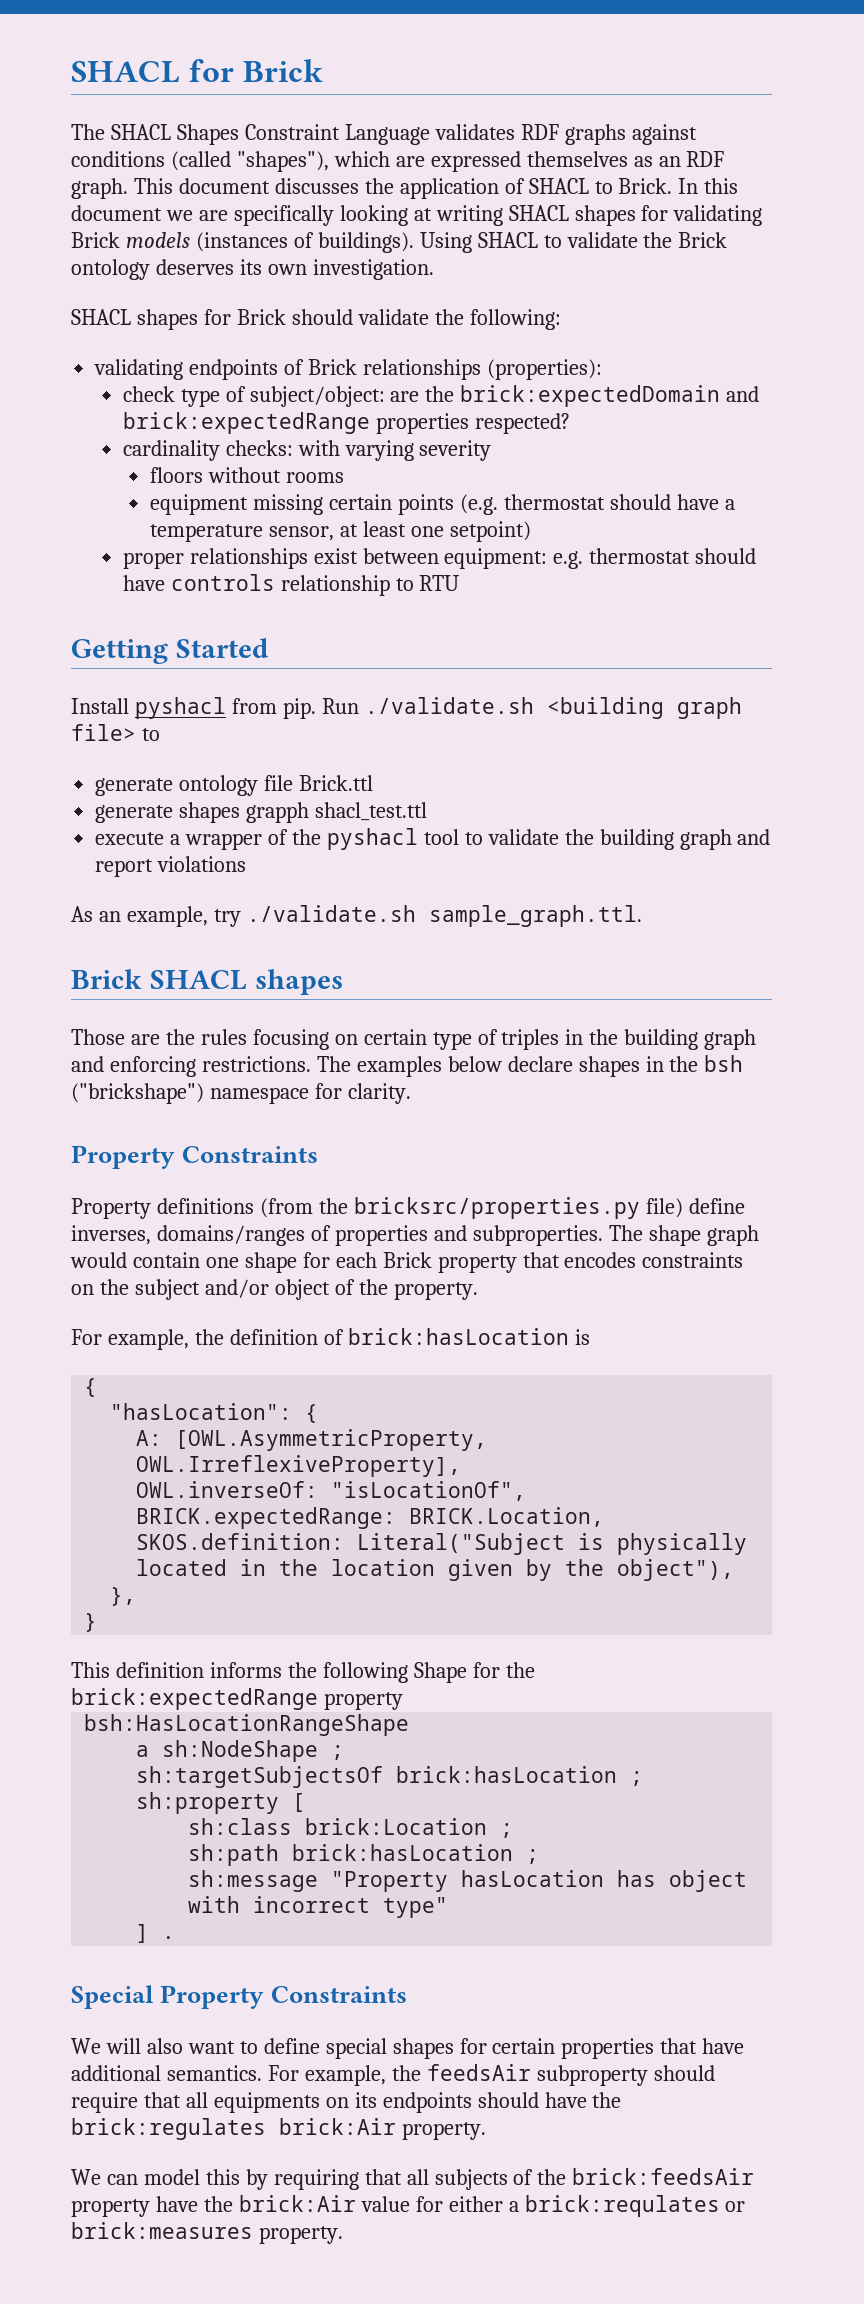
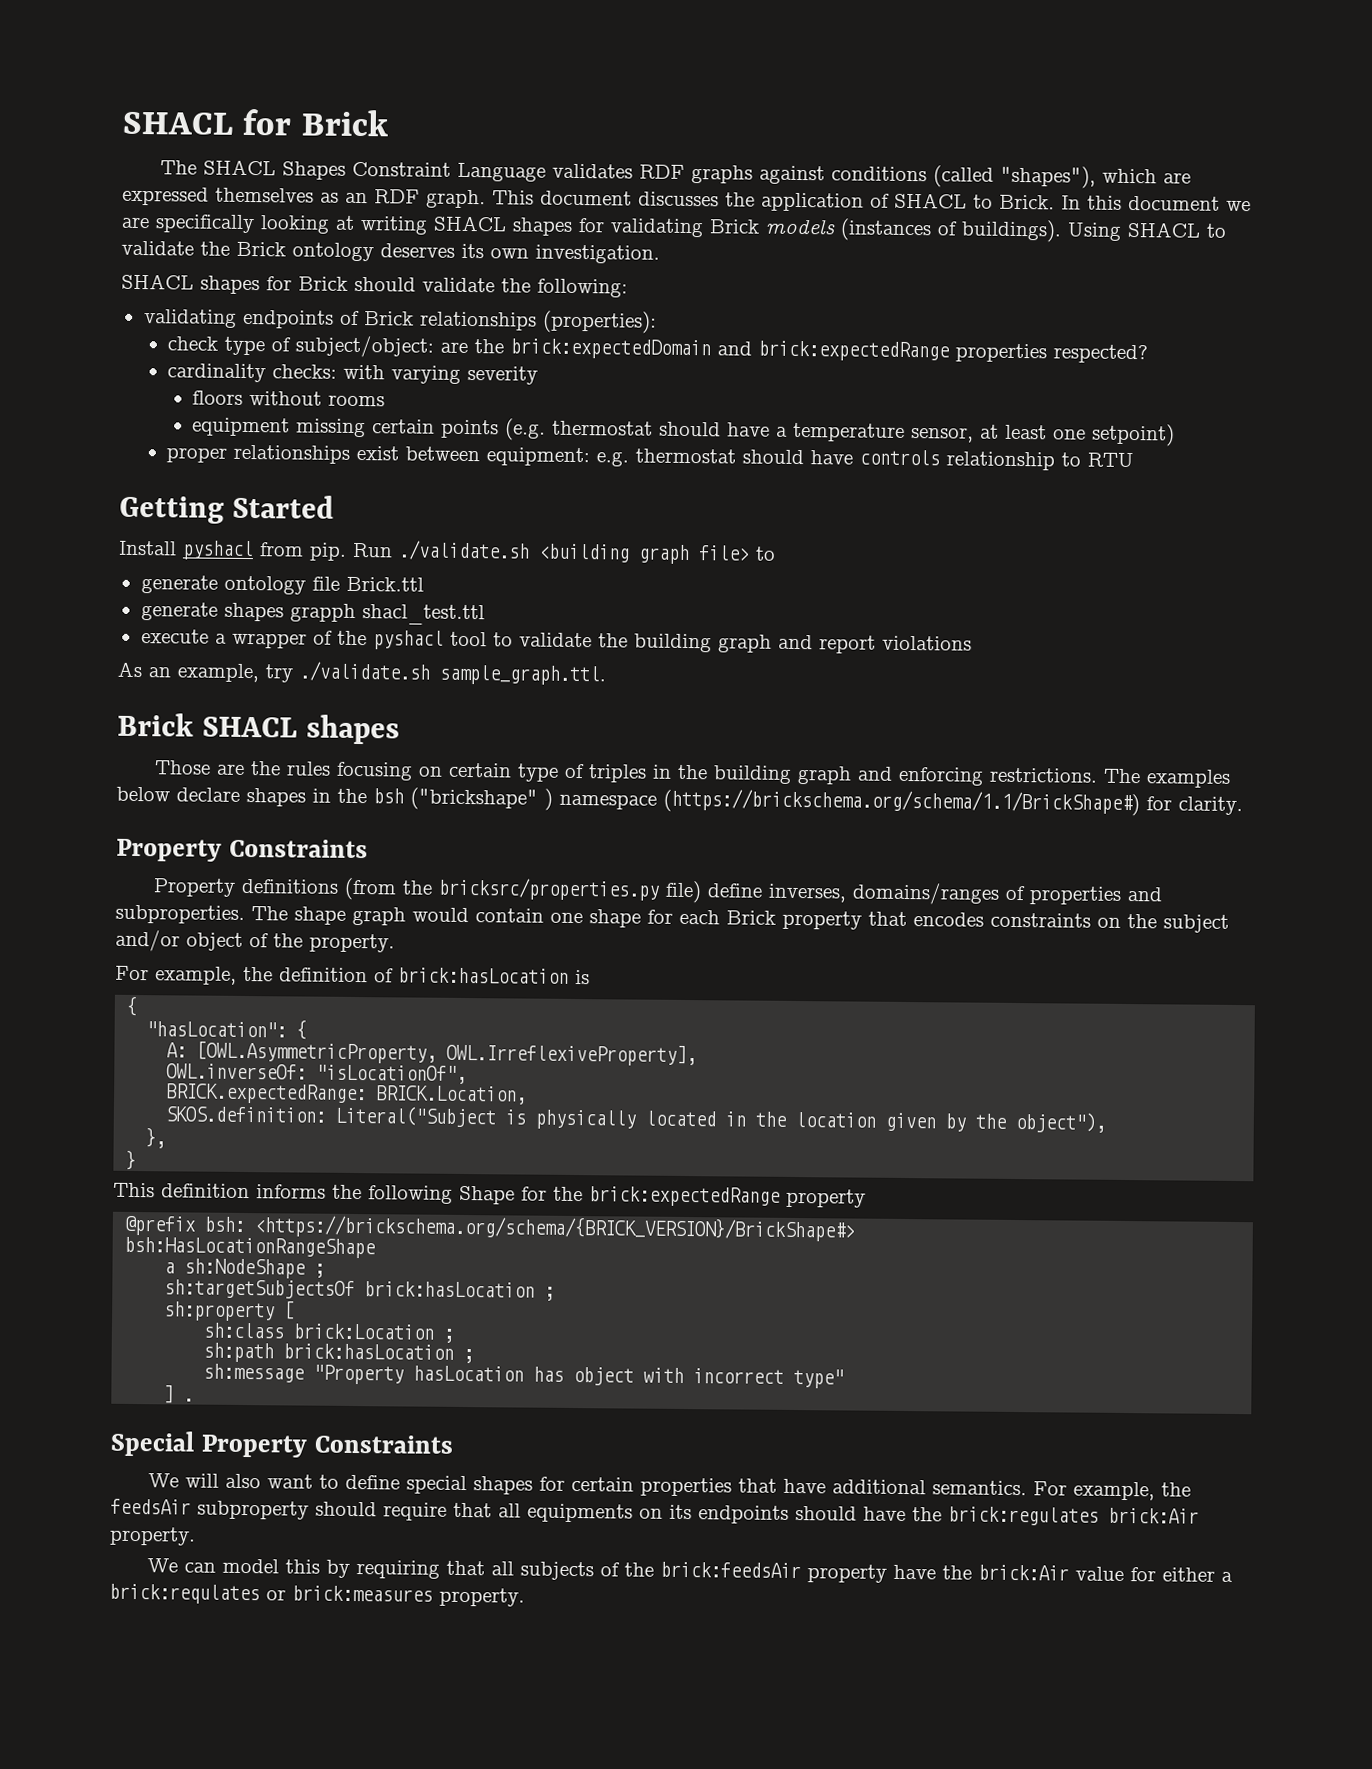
[71,1083,309,1104] ("brickshape") namespace -> [410,787,1140,817] ("brickshape" ) namespace (https://brickschema.org/schema/1.1/BrickShape#)
(403, 1701) none -> [124,1214,856,1242] // @prefix bsh: <https://brickschema.org/schema/{BRICK_VERSION}/BrickShape#>

